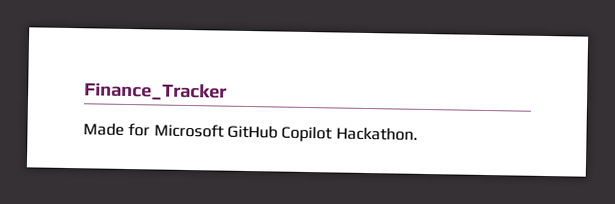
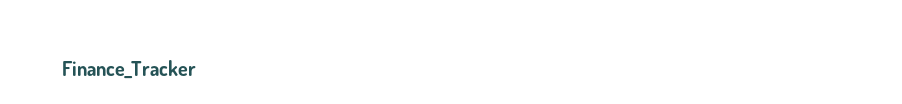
[83,122,418,143] // Made for Microsoft GitHub Copilot Hackathon. -> (196, 69) none

